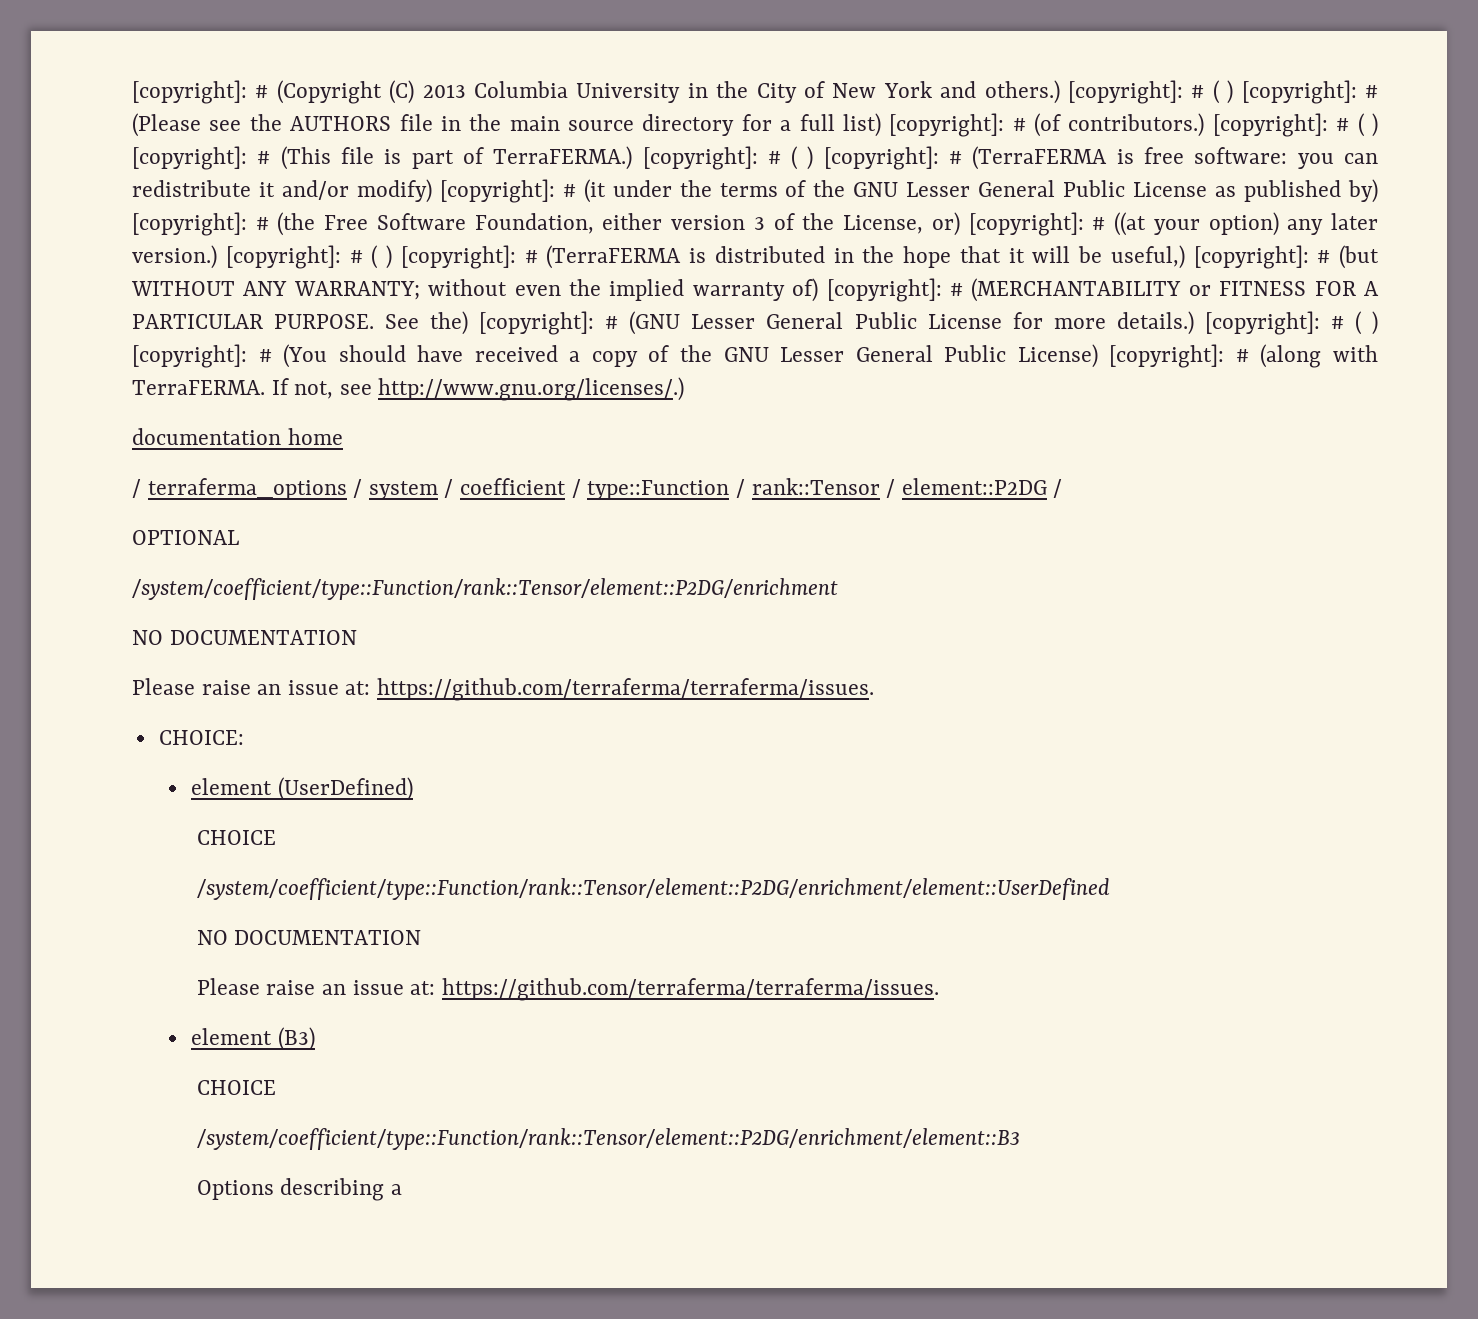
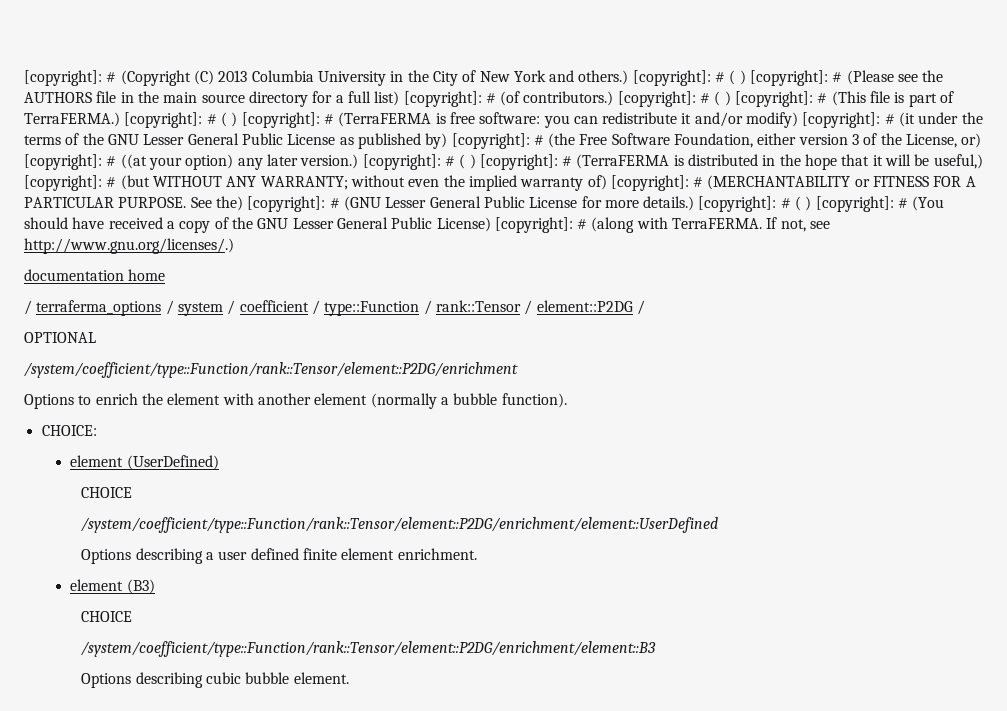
[132,630,357,645] [132,678,875,701] NO DOCUMENTATION // Please raise an issue at: https://github.com/terraferma/terraferma/issues. -> [24,393,567,409] Options to enrich the element with another element (normally a bubble function).
[196,930,422,945] [196,978,939,1001] NO DOCUMENTATION // Please raise an issue at: https://github.com/terraferma/terraferma/issues. -> [81,548,477,564] Options describing a user defined finite element enrichment.
[391,1184,403,1195] a -> [206,672,349,684] cubic bubble element.

